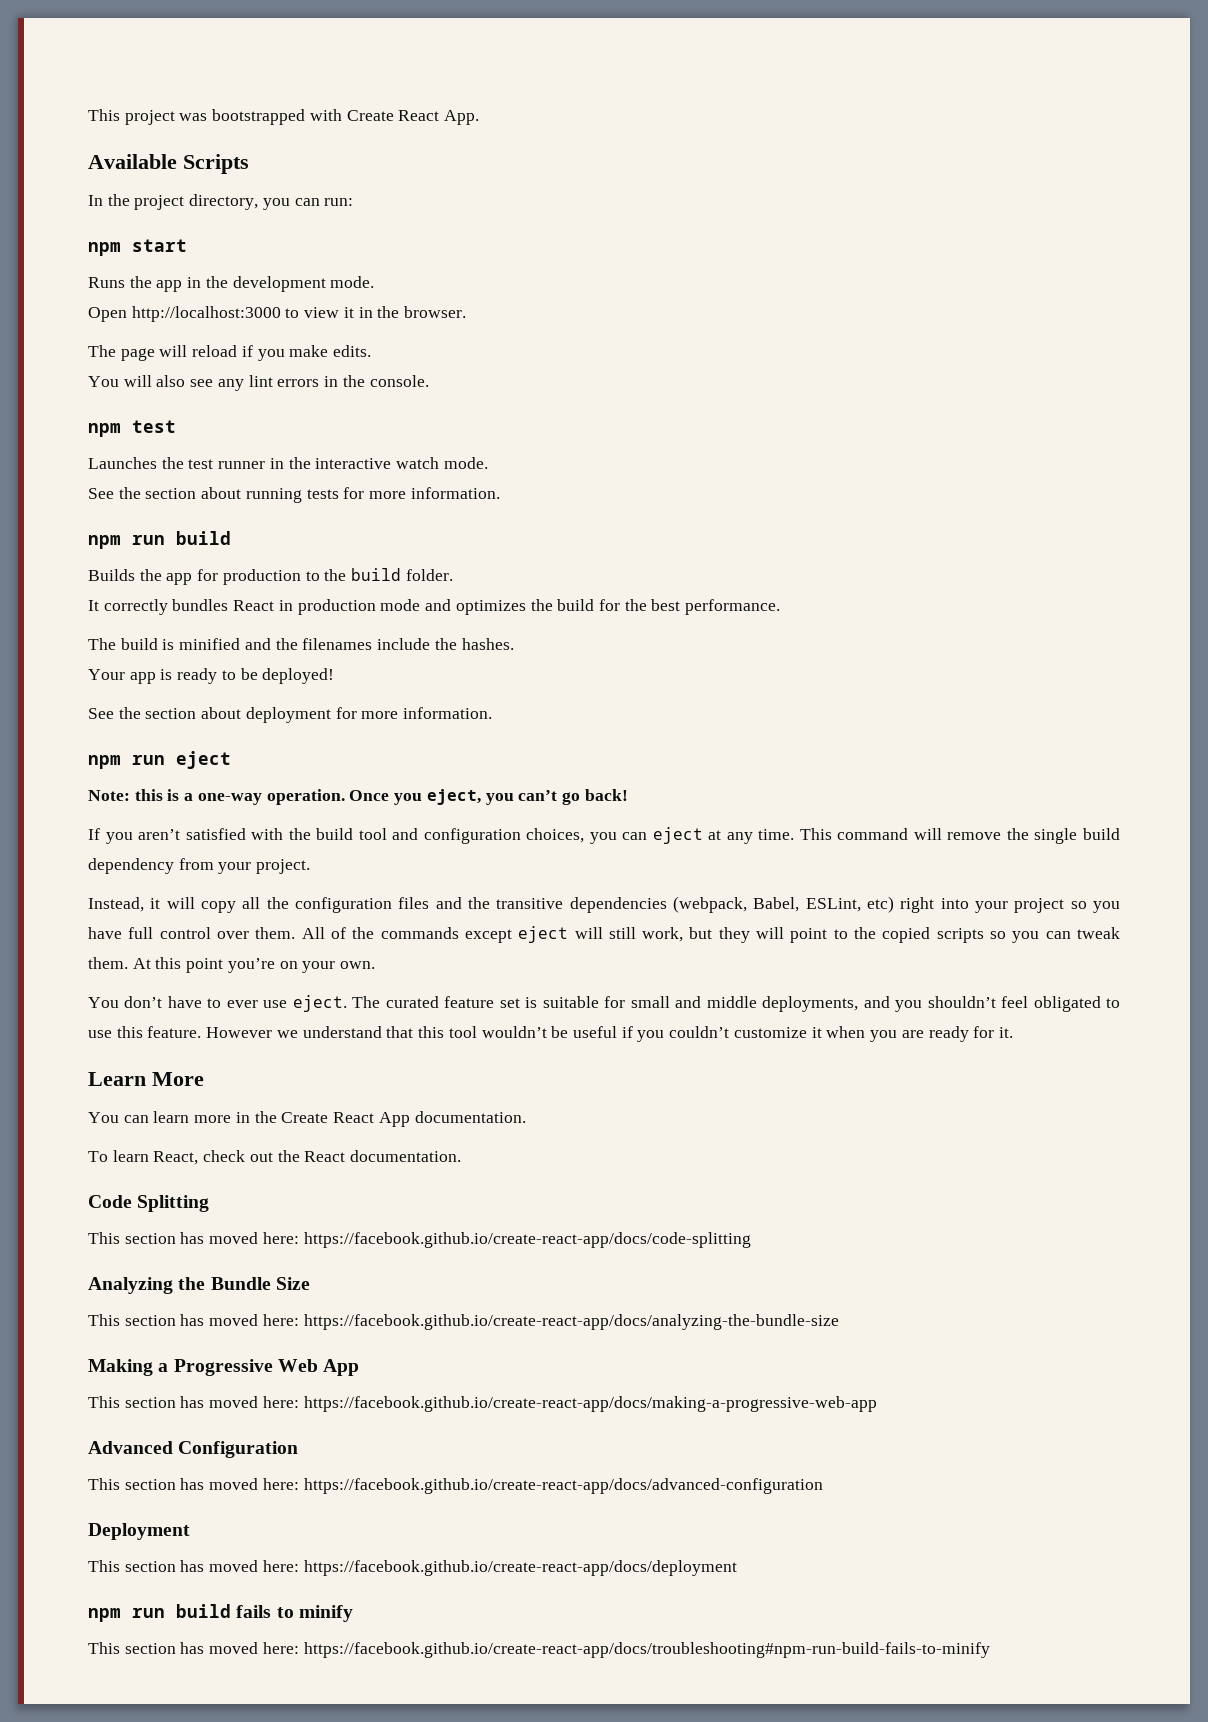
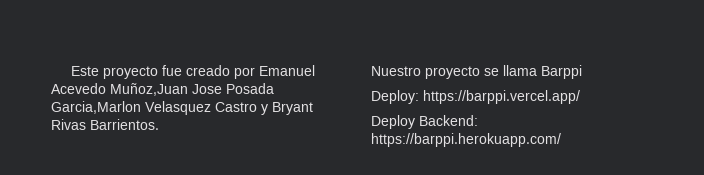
[88,109,480,125] [88,154,249,174] [88,194,354,210] [88,239,187,256] [88,276,375,292] [88,306,467,322] [88,345,372,361] [88,375,429,391] [88,420,176,437] [88,457,488,469] [88,487,500,503] [88,531,231,549] [88,568,453,585] [88,599,781,615] [88,638,514,650] [88,668,335,684] [88,707,493,723] [88,751,231,769] [88,789,628,805] [88,827,1120,844] [88,858,311,874] [88,896,1121,913] [88,926,1121,943] [88,957,376,973] [88,995,1121,1012] [88,1026,1013,1042] [88,1072,204,1086] [88,1111,526,1127] [88,1150,462,1165] [88,1195,210,1212] [88,1232,751,1248] [88,1277,310,1294] [88,1314,839,1330] [88,1359,360,1376] [88,1396,877,1412] [88,1441,299,1458] [88,1478,823,1494] [88,1523,190,1540] [88,1560,737,1576] [88,1604,353,1622] [88,1642,990,1658] This project was bootstrapped with Create React App. // Available Scripts // In the project directory, you can run: // npm start // Runs the app in the development mode. // Open http://localhost:3000 to view it in the browser. // The page will reload if you make edits. // You will also see any lint errors in the console. // npm test // Launches the test runner in the interactive watch mode. // See the section about running tests for more information. // npm run build // Builds the app for production to the build folder. // It correctly bundles React in production mode and optimizes the build for the best performance. // The build is minified and the filenames include the hashes. // Your app is ready to be deployed! // See the section about deployment for more information. // npm run eject // Note: this is a one-way operation. Once you eject, you can’t go back! // If you aren’t satisfied with the build tool and configuration choices, you can eject at any time. This command will remove the single build dependency from your project. // Instead, it will copy all the configuration files and the transitive dependencies (webpack, Babel, ESLint, etc) right into your project so you have full control over them. All of the commands except eject will still work, but they will point to the copied scripts so you can tweak them. At this point you’re on your own. // You don’t have to ever use eject. The curated feature set is suitable for small and middle deployments, and you shouldn’t feel obligated to use this feature. However we understand that this tool wouldn’t be useful if you couldn’t customize it when you are ready for it. // Learn More // You can learn more in the Create React App documentation. // To learn React, check out the React documentation. // Code Splitting // This section has moved here: https://facebook.github.io/create-react-app/docs/code-splitting // Analyzing the Bundle Size // This section has moved here: https://facebook.github.io/create-react-app/docs/analyzing-the-bundle-size // Making a Progressive Web App // This section has moved here: https://facebook.github.io/create-react-app/docs/making-a-progressive-web-app // Advanced Configuration // This section has moved here: https://facebook.github.io/create-react-app/docs/advanced-configuration // Deployment // This section has moved here: https://facebook.github.io/create-react-app/docs/deployment // npm run build fails to minify // This section has moved here: https://facebook.github.io/create-react-app/docs/troubleshooting#npm-run-build-fails-to-minify -> [70,65,315,79] [51,83,274,96] [51,101,313,115] [51,119,159,130] [371,65,582,79] [371,90,580,104] [371,115,478,129] [371,133,561,147] Este proyecto fue creado por Emanuel Acevedo Muñoz,Juan Jose Posada Garcia,Marlon Velasquez Castro y Bryant Rivas Barrientos. // Nuestro proyecto se llama Barppi // Deploy: https://barppi.vercel.app/ // Deploy Backend: https://barppi.herokuapp.com/

